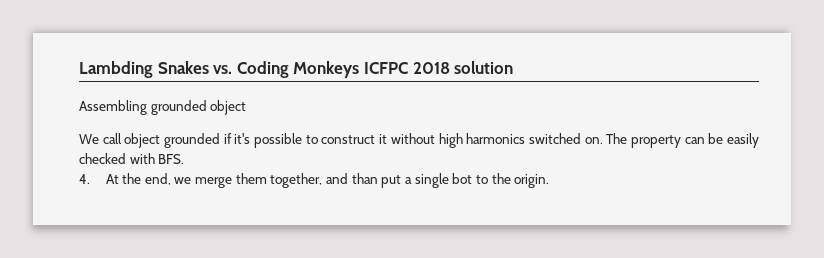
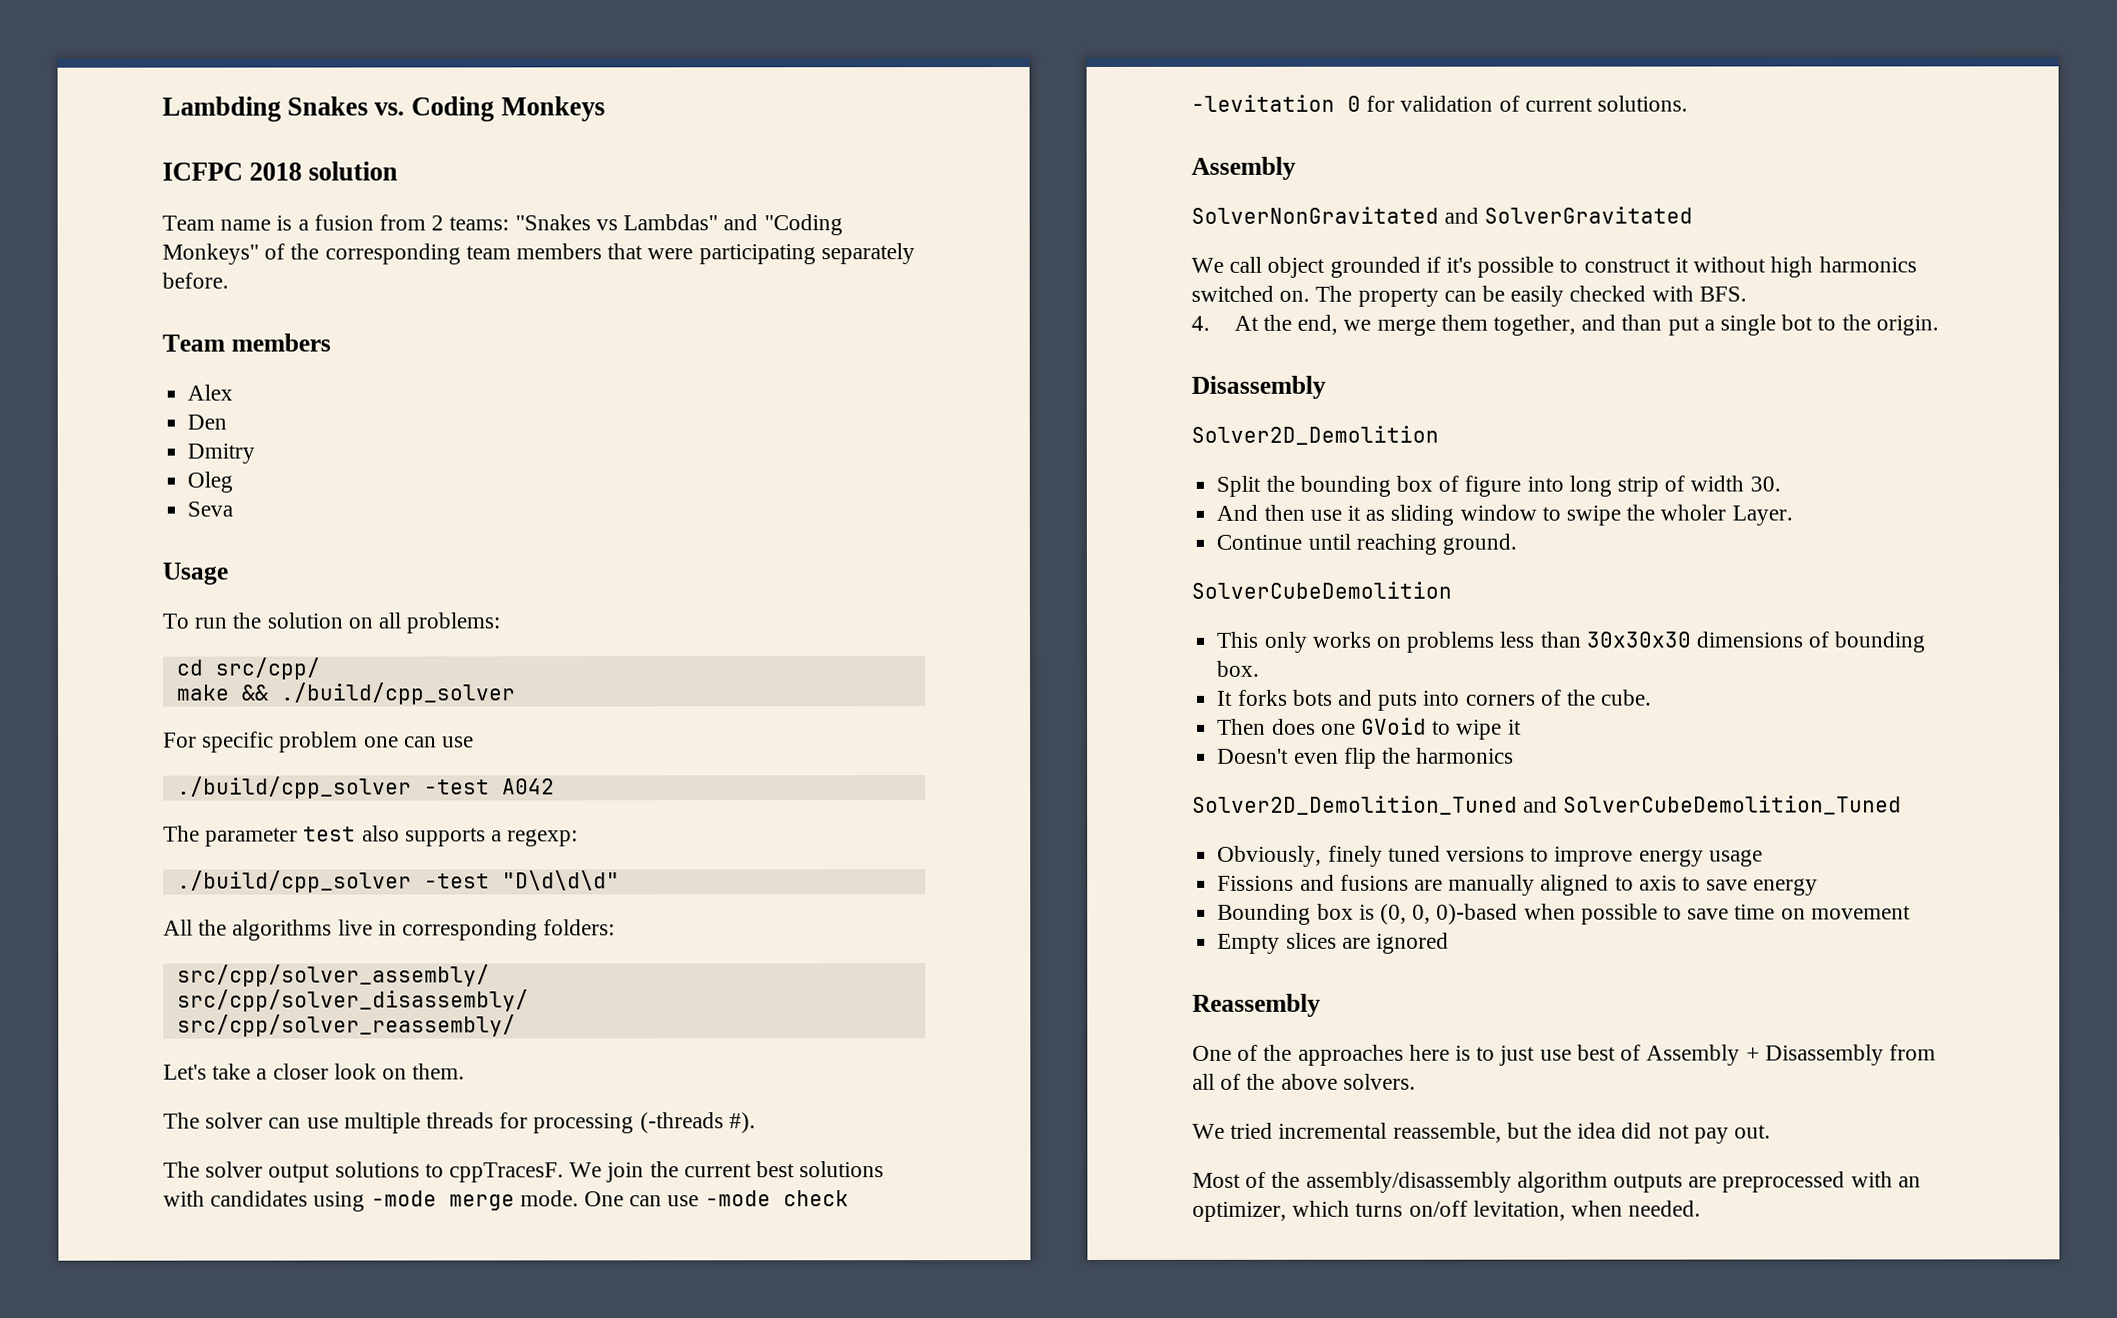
(360, 69) none -> (605, 109) //
[79,100,247,115] Assembling grounded object -> [162,214,843,236] [162,243,915,265] [162,272,229,289] [162,333,331,352] [187,384,234,401] [187,414,228,430] [187,443,256,464] [187,471,234,493] [187,501,234,517] [162,562,228,585] [162,612,501,634] [176,657,321,680] [176,682,516,705] [163,731,475,753] [176,776,555,799] [163,825,579,847] [176,870,620,893] [163,919,616,941] [176,964,490,987] [176,989,529,1012] [176,1014,516,1037] [163,1063,466,1080] [163,1112,756,1134] [163,1161,885,1183] [163,1190,849,1212] [1191,94,1689,112] [1191,156,1296,180] [1191,206,1694,224] Team name is a fusion from 2 teams: "Snakes vs Lambdas" and "Coding Monkeys" of the corresponding team members that were participating separately before. // Team members // Alex // Den // Dmitry // Oleg // Seva // Usage // To run the solution on all problems: // cd src/cpp/ // make && ./build/cpp_solver // For specific problem one can use // ./build/cpp_solver -test A042 // The parameter test also supports a regexp: // ./build/cpp_solver -test "D\d\d\d" // All the algorithms live in corresponding folders: // src/cpp/solver_assembly/ // src/cpp/solver_disassembly/ // src/cpp/solver_reassembly/ // Let's take a closer look on them. // The solver can use multiple threads for processing (-threads #). // The solver output solutions to cppTracesF. We join the current best solutions with candidates using -mode merge mode. One can use -mode check -levitation 0 for validation of current solutions. // Assembly // SolverNonGravitated and SolverGravitated
(550, 181) none -> [1191,375,1326,399] [1191,425,1439,445] [1216,475,1781,497] [1216,504,1793,526] [1216,533,1517,555] [1191,581,1452,599] [1216,631,1926,653] [1217,660,1261,677] [1217,689,1653,711] [1217,717,1522,740] [1217,747,1515,769] [1192,795,1903,815] [1217,845,1763,867] [1217,874,1819,896] [1217,903,1911,925] [1217,932,1449,954] [1192,993,1321,1017] [1192,1044,1936,1066] [1192,1073,1416,1090] [1192,1122,1772,1144] [1192,1171,1921,1193] [1192,1200,1702,1222] // Disassembly // Solver2D_Demolition // Split the bounding box of figure into long strip of width 30. // And then use it as sliding window to swipe the wholer Layer. // Continue until reaching ground. // SolverCubeDemolition // This only works on problems less than 30x30x30 dimensions of bounding box. // It forks bots and puts into corners of the cube. // Then does one GVoid to wipe it // Doesn't even flip the harmonics // Solver2D_Demolition_Tuned and SolverCubeDemolition_Tuned // Obviously, finely tuned versions to improve energy usage // Fissions and fusions are manually aligned to axis to save energy // Bounding box is (0, 0, 0)-based when possible to save time on movement // Empty slices are ignored // Reassembly // One of the approaches here is to just use best of Assembly + Disassembly from all of the above solvers. // We tried incremental reassemble, but the idea did not pay out. // Most of the assembly/disassembly algorithm outputs are preprocessed with an optimizer, which turns on/off levitation, when needed.

